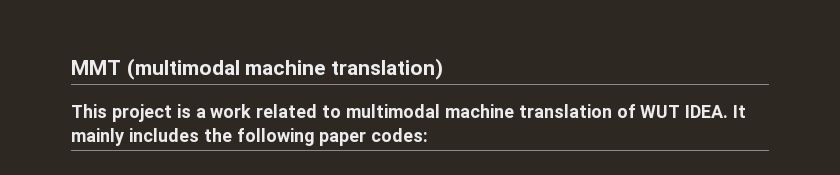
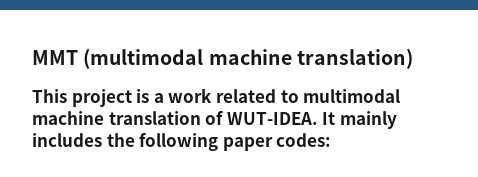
[640,105,729,118] WUT IDEA. -> [226,112,318,125] WUT-IDEA.

